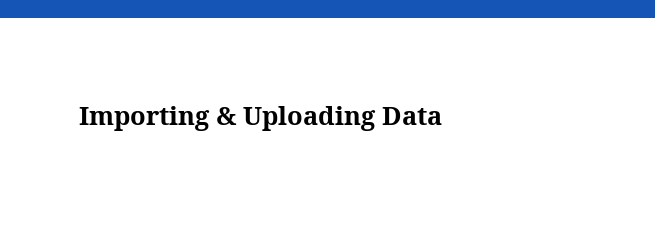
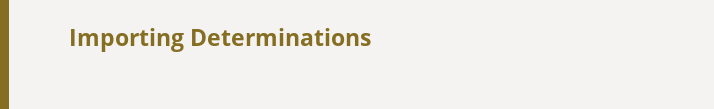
[216,106,442,131] & Uploading Data -> [190,28,372,46] Determinations

